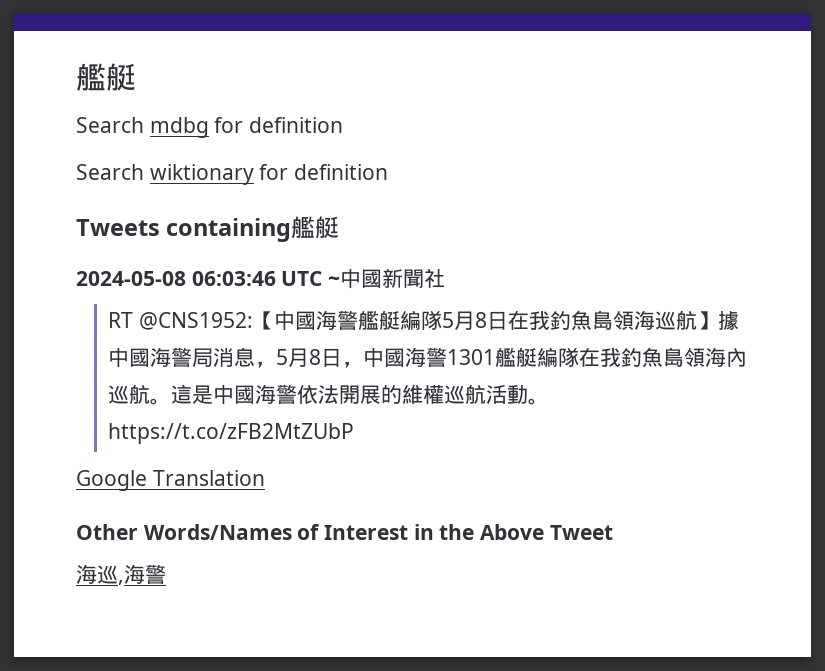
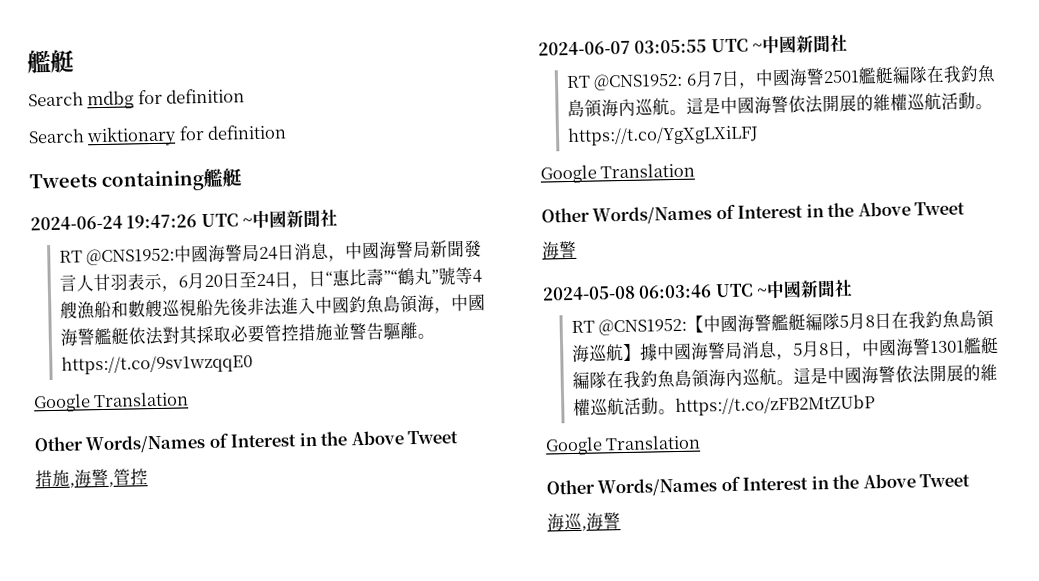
(340, 227) none -> [30,209,339,231] [58,239,483,266] [58,266,482,292] [59,293,486,320] [59,321,435,347] [60,353,253,375] [33,391,190,413] [34,430,459,454] [35,468,148,488] [538,34,849,56] [565,64,996,91] [566,92,993,118] [566,124,759,147] [540,162,696,184] [541,201,966,225] [542,240,577,260] // 2024-06-24 19:47:26 UTC ~中國新聞社 // RT @CNS1952:中國海警局24日消息，中國海警局新聞發言人甘羽表示，6月20日至24日，日“惠比壽”“鶴丸”號等4艘漁船和數艘巡視船先後非法進入中國釣魚島領海，中國海警艦艇依法對其採取必要管控措施並警告驅離。https://t.co/9sv1wzqqE0 // Google Translation // Other Words/Names of Interest in the Above Tweet // 措施,海警,管控 // 2024-06-07 03:05:55 UTC ~中國新聞社 // RT @CNS1952: 6月7日，中國海警2501艦艇編隊在我釣魚島領海內巡航。這是中國海警依法開展的維權巡航活動。https://t.co/YgXgLXiLFJ // Google Translation // Other Words/Names of Interest in the Above Tweet // 海警

